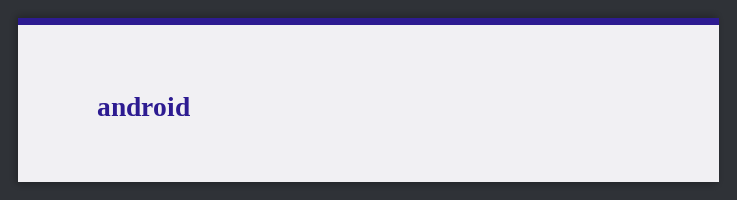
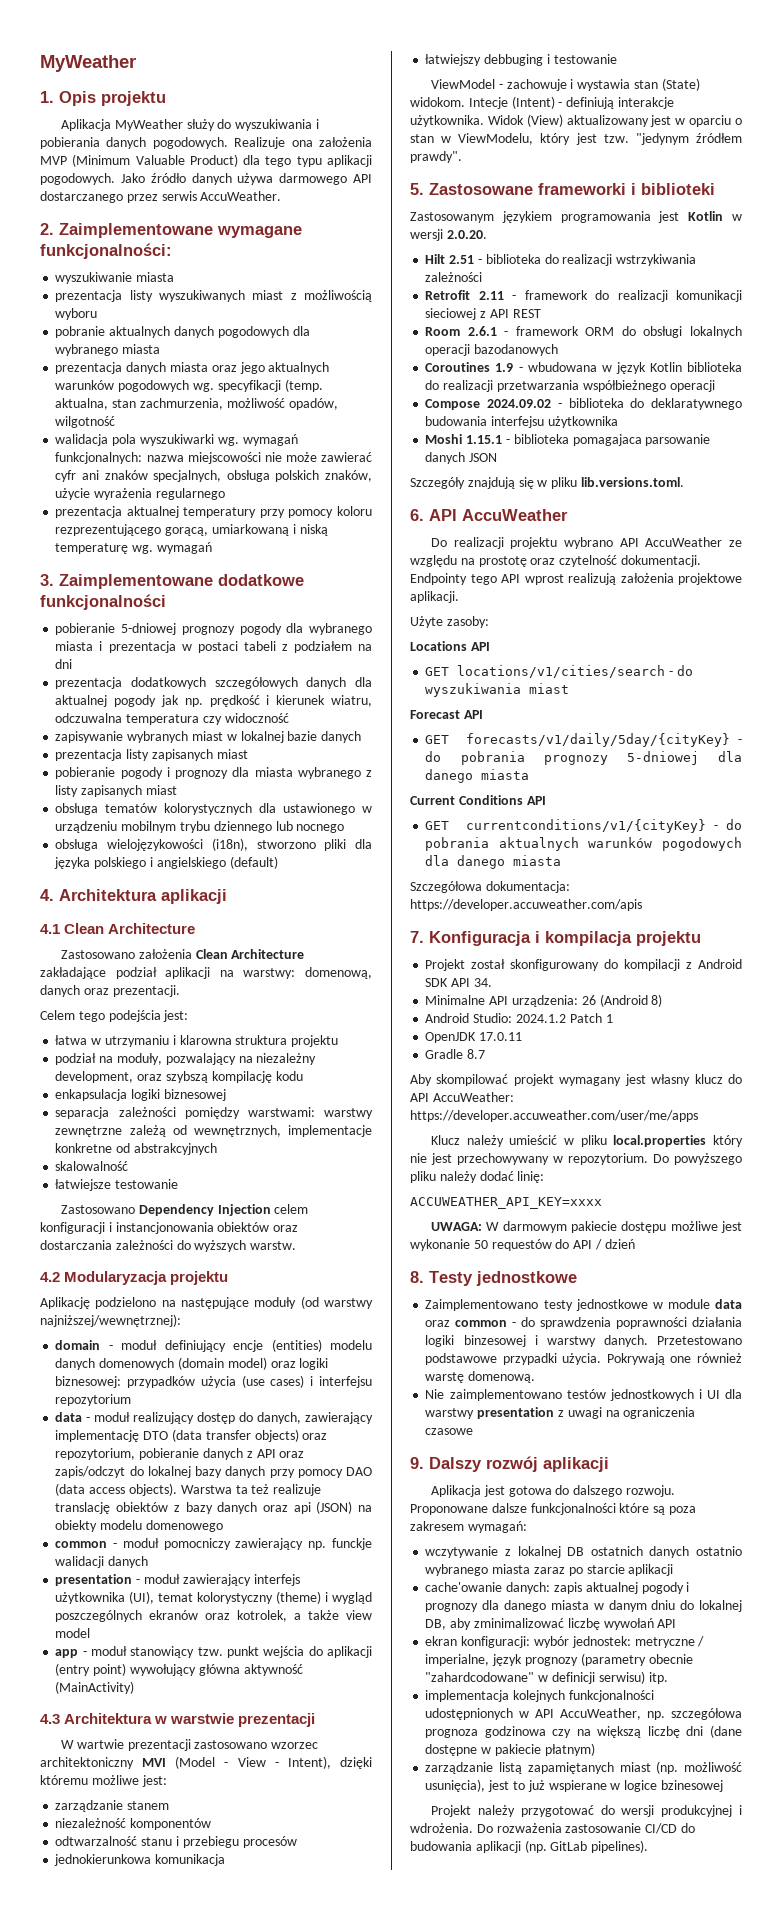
[97,97,190,116] android -> [40,55,136,72] [40,91,166,106] [61,119,319,131] [40,137,372,149] [40,154,372,167] [40,173,372,185] [40,191,282,203] [40,223,302,238] [40,243,172,259] [55,272,175,284] [55,290,373,302] [55,308,98,320] [55,326,310,338] [55,344,161,356] [55,362,330,374] [55,379,323,392] [55,398,338,410] [55,416,116,428] [55,434,298,446] [55,452,372,464] [55,470,372,482] [55,488,225,500] [55,506,372,518] [55,524,328,536] [55,542,212,554] [40,574,304,589] [40,594,166,610] [55,623,372,635] [55,641,372,653] [55,659,73,669] [55,677,372,689] [55,695,373,707] [55,713,289,725] [55,731,362,743] [55,749,248,761] [55,767,373,779] [55,785,177,797] [55,803,373,815] [55,821,345,833] [55,838,373,851] [54,856,278,869] [40,889,227,904] [40,923,196,934] [61,949,305,959] [40,967,372,979] [40,985,180,997] [40,1010,189,1022] [55,1035,339,1047] [55,1053,317,1065] [55,1071,303,1083] [55,1089,226,1101] [55,1107,373,1119] [55,1125,372,1137] [55,1143,217,1155] [55,1161,129,1171] [55,1179,179,1191] [61,1204,309,1216] [40,1222,299,1234] [40,1240,297,1252] [40,1271,229,1285] [40,1296,373,1309] [40,1314,181,1327] [55,1339,373,1352] [55,1357,329,1370] [55,1375,372,1388] [55,1394,132,1406] [55,1412,374,1424] [55,1429,328,1442] [55,1448,305,1460] [55,1466,372,1478] [55,1483,322,1496] [55,1501,372,1514] [55,1520,223,1532] [55,1538,372,1550] [55,1556,149,1568] [55,1574,300,1586] [55,1591,372,1604] [55,1610,372,1622] [55,1628,91,1638] [55,1646,372,1658] [55,1663,303,1676] [55,1681,135,1694] [40,1713,316,1727] [61,1739,319,1751] [40,1756,372,1769] [40,1775,167,1787] [55,1800,170,1812] [55,1818,212,1830] [55,1836,297,1848] [54,1854,226,1866] [425,54,617,66] [431,78,700,91] [410,96,674,109] [410,114,742,127] [410,133,742,145] [410,151,462,163] [410,183,715,195] [410,211,742,223] [410,229,487,241] [425,254,697,266] [425,272,483,282] [425,290,742,302] [425,308,541,320] [425,326,743,338] [425,344,559,356] [425,362,742,374] [425,380,715,392] [425,398,742,410] [425,416,618,428] [425,434,711,446] [425,452,498,464] [410,477,684,489] [410,509,568,521] [431,537,742,549] [410,555,701,567] [410,573,742,585] [410,591,459,603] [410,616,489,628] [410,641,490,651] [425,665,693,678] [425,683,570,697] [410,710,483,719] [425,733,742,747] [425,751,742,765] [425,769,530,783] [410,795,546,805] [425,819,742,833] [425,837,742,851] [425,855,562,869] [410,881,570,893] [410,899,642,911] [410,931,701,946] [425,959,742,971] [425,978,492,987] [425,994,663,1007] [425,1013,613,1023] [425,1032,523,1043] [425,1049,486,1059] [410,1074,742,1086] [410,1092,514,1102] [410,1110,698,1122] [431,1135,743,1147] [410,1153,742,1165] [410,1171,545,1183] [410,1197,602,1209] [431,1221,742,1233] [410,1239,635,1251] [410,1271,577,1286] [425,1299,742,1311] [425,1317,742,1329] [425,1335,742,1347] [425,1353,742,1365] [425,1371,536,1383] [425,1389,742,1401] [425,1407,696,1419] [425,1428,474,1435] [410,1456,609,1472] [431,1485,675,1497] [410,1503,696,1515] [410,1521,527,1533] [425,1546,742,1558] [425,1564,674,1576] [425,1582,690,1594] [425,1600,742,1612] [425,1618,677,1630] [425,1636,705,1648] [425,1653,693,1666] [425,1671,668,1684] [425,1690,654,1702] [425,1708,742,1720] [425,1725,742,1738] [425,1743,595,1756] [425,1761,742,1774] [425,1779,723,1792] [431,1805,742,1817] [410,1823,695,1834] [410,1840,649,1853] MyWeather // 1. Opis projektu // Aplikacja MyWeather służy do wyszukiwania i pobierania danych pogodowych. Realizuje ona założenia MVP (Minimum Valuable Product) dla tego typu aplikacji pogodowych. Jako źródło danych używa darmowego API dostarczanego przez serwis AccuWeather. // 2. Zaimplementowane wymagane funkcjonalności: // wyszukiwanie miasta // prezentacja listy wyszukiwanych miast z możliwością wyboru // pobranie aktualnych danych pogodowych dla wybranego miasta // prezentacja danych miasta oraz jego aktualnych warunków pogodowych wg. specyfikacji (temp. aktualna, stan zachmurzenia, możliwość opadów, wilgotność // walidacja pola wyszukiwarki wg. wymagań funkcjonalnych: nazwa miejscowości nie może zawierać cyfr ani znaków specjalnych, obsługa polskich znaków, użycie wyrażenia regularnego // prezentacja aktualnej temperatury przy pomocy koloru rezprezentującego gorącą, umiarkowaną i niską temperaturę wg. wymagań // 3. Zaimplementowane dodatkowe funkcjonalności // pobieranie 5-dniowej prognozy pogody dla wybranego miasta i prezentacja w postaci tabeli z podziałem na dni // prezentacja dodatkowych szczegółowych danych dla aktualnej pogody jak np. prędkość i kierunek wiatru, odczuwalna temperatura czy widoczność // zapisywanie wybranych miast w lokalnej bazie danych // prezentacja listy zapisanych miast // pobieranie pogody i prognozy dla miasta wybranego z listy zapisanych miast // obsługa tematów kolorystycznych dla ustawionego w urządzeniu mobilnym trybu dziennego lub nocnego // obsługa wielojęzykowości (i18n), stworzono pliki dla języka polskiego i angielskiego (default) // 4. Architektura aplikacji // 4.1 Clean Architecture // Zastosowano założenia Clean Architecture zakładające podział aplikacji na warstwy: domenową, danych oraz prezentacji. // Celem tego podejścia jest: // łatwa w utrzymaniu i klarowna struktura projektu // podział na moduły, pozwalający na niezależny development, oraz szybszą kompilację kodu // enkapsulacja logiki biznesowej // separacja zależności pomiędzy warstwami: warstwy zewnętrzne zależą od wewnętrznych, implementacje konkretne od abstrakcyjnych // skalowalność // łatwiejsze testowanie // Zastosowano Dependency Injection celem konfiguracji i instancjonowania obiektów oraz dostarczania zależności do wyższych warstw. // 4.2 Modularyzacja projektu // Aplikację podzielono na następujące moduły (od warstwy najniższej/wewnętrznej): // domain - moduł definiujący encje (entities) modelu danych domenowych (domain model) oraz logiki biznesowej: przypadków użycia (use cases) i interfejsu repozytorium // data - moduł realizujący dostęp do danych, zawierający implementację DTO (data transfer objects) oraz repozytorium, pobieranie danych z API oraz zapis/odczyt do lokalnej bazy danych przy pomocy DAO (data access objects). Warstwa ta też realizuje translację obiektów z bazy danych oraz api (JSON) na obiekty modelu domenowego // common - moduł pomocniczy zawierający np. funckje walidacji danych // presentation - moduł zawierający interfejs użytkownika (UI), temat kolorystyczny (theme) i wygląd poszczególnych ekranów oraz kotrolek, a także view model // app - moduł stanowiący tzw. punkt wejścia do aplikacji (entry point) wywołujący główna aktywność (MainActivity) // 4.3 Architektura w warstwie prezentacji // W wartwie prezentacji zastosowano wzorzec architektoniczny MVI (Model - View - Intent), dzięki któremu możliwe jest: // zarządzanie stanem // niezależność komponentów // odtwarzalność stanu i przebiegu procesów // jednokierunkowa komunikacja // łatwiejszy debbuging i testowanie // ViewModel - zachowuje i wystawia stan (State) widokom. Intecje (Intent) - definiują interakcje użytkownika. Widok (View) aktualizowany jest w oparciu o stan w ViewModelu, który jest tzw. "jedynym źródłem prawdy". // 5. Zastosowane frameworki i biblioteki // Zastosowanym językiem programowania jest Kotlin w wersji 2.0.20. // Hilt 2.51 - biblioteka do realizacji wstrzykiwania zależności // Retrofit 2.11 - framework do realizacji komunikacji sieciowej z API REST // Room 2.6.1 - framework ORM do obsługi lokalnych operacji bazodanowych // Coroutines 1.9 - wbudowana w język Kotlin biblioteka do realizacji przetwarzania współbieżnego operacji // Compose 2024.09.02 - biblioteka do deklaratywnego budowania interfejsu użytkownika // Moshi 1.15.1 - biblioteka pomagajaca parsowanie danych JSON // Szczegóły znajdują się w pliku lib.versions.toml. // 6. API AccuWeather // Do realizacji projektu wybrano API AccuWeather ze względu na prostotę oraz czytelność dokumentacji. Endpointy tego API wprost realizują założenia projektowe aplikacji. // Użyte zasoby: // Locations API // GET locations/v1/cities/search - do wyszukiwania miast // Forecast API // GET forecasts/v1/daily/5day/{cityKey} - do pobrania prognozy 5-dniowej dla danego miasta // Current Conditions API // GET currentconditions/v1/{cityKey} - do pobrania aktualnych warunków pogodowych dla danego miasta // Szczegółowa dokumentacja: https://developer.accuweather.com/apis // 7. Konfiguracja i kompilacja projektu // Projekt został skonfigurowany do kompilacji z Android SDK API 34. // Minimalne API urządzenia: 26 (Android 8) // Android Studio: 2024.1.2 Patch 1 // OpenJDK 17.0.11 // Gradle 8.7 // Aby skompilować projekt wymagany jest własny klucz do API AccuWeather: https://developer.accuweather.com/user/me/apps // Klucz należy umieścić w pliku local.properties który nie jest przechowywany w repozytorium. Do powyższego pliku należy dodać linię: // ACCUWEATHER_API_KEY=xxxx // UWAGA: W darmowym pakiecie dostępu możliwe jest wykonanie 50 requestów do API / dzień // 8. Testy jednostkowe // Zaimplementowano testy jednostkowe w module data oraz common - do sprawdzenia poprawności działania logiki binzesowej i warstwy danych. Przetestowano podstawowe przypadki użycia. Pokrywają one również warstę domenową. // Nie zaimplementowano testów jednostkowych i UI dla warstwy presentation z uwagi na ograniczenia czasowe // 9. Dalszy rozwój aplikacji // Aplikacja jest gotowa do dalszego rozwoju. Proponowane dalsze funkcjonalności które są poza zakresem wymagań: // wczytywanie z lokalnej DB ostatnich danych ostatnio wybranego miasta zaraz po starcie aplikacji // cache'owanie danych: zapis aktualnej pogody i prognozy dla danego miasta w danym dniu do lokalnej DB, aby zminimalizować liczbę wywołań API // ekran konfiguracji: wybór jednostek: metryczne / imperialne, język prognozy (parametry obecnie "zahardcodowane" w definicji serwisu) itp. // implementacja kolejnych funkcjonalności udostępnionych w API AccuWeather, np. szczegółowa prognoza godzinowa czy na większą liczbę dni (dane dostępne w pakiecie płatnym) // zarządzanie listą zapamiętanych miast (np. możliwość usunięcia), jest to już wspierane w logice bzinesowej // Projekt należy przygotować do wersji produkcyjnej i wdrożenia. Do rozważenia zastosowanie CI/CD do budowania aplikacji (np. GitLab pipelines).

